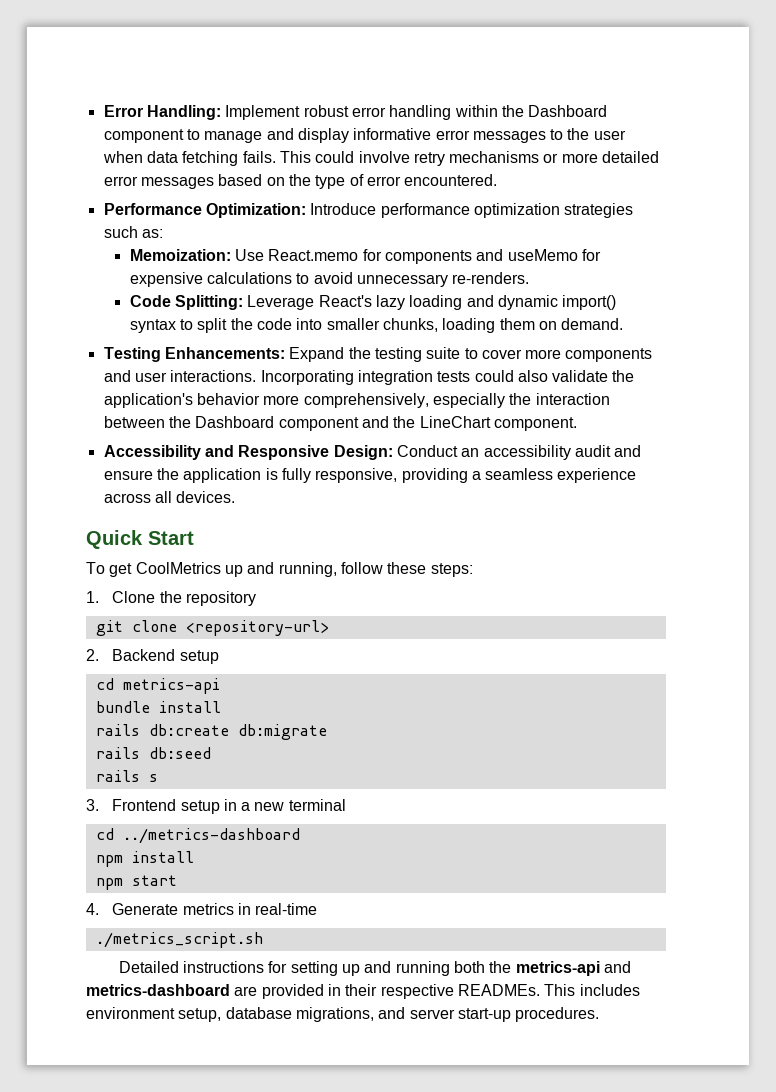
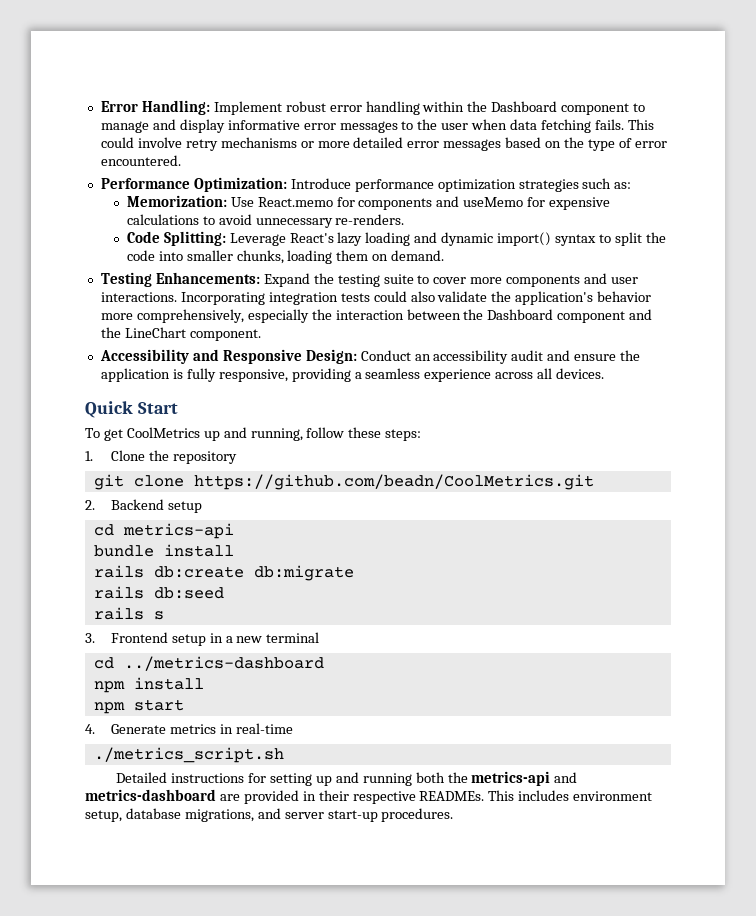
[129,249,231,261] Memoization: -> [126,195,227,207] Memorization:
[185,620,329,636] <repository-url> -> [193,474,594,490] https://github.com/beadn/CoolMetrics.git

